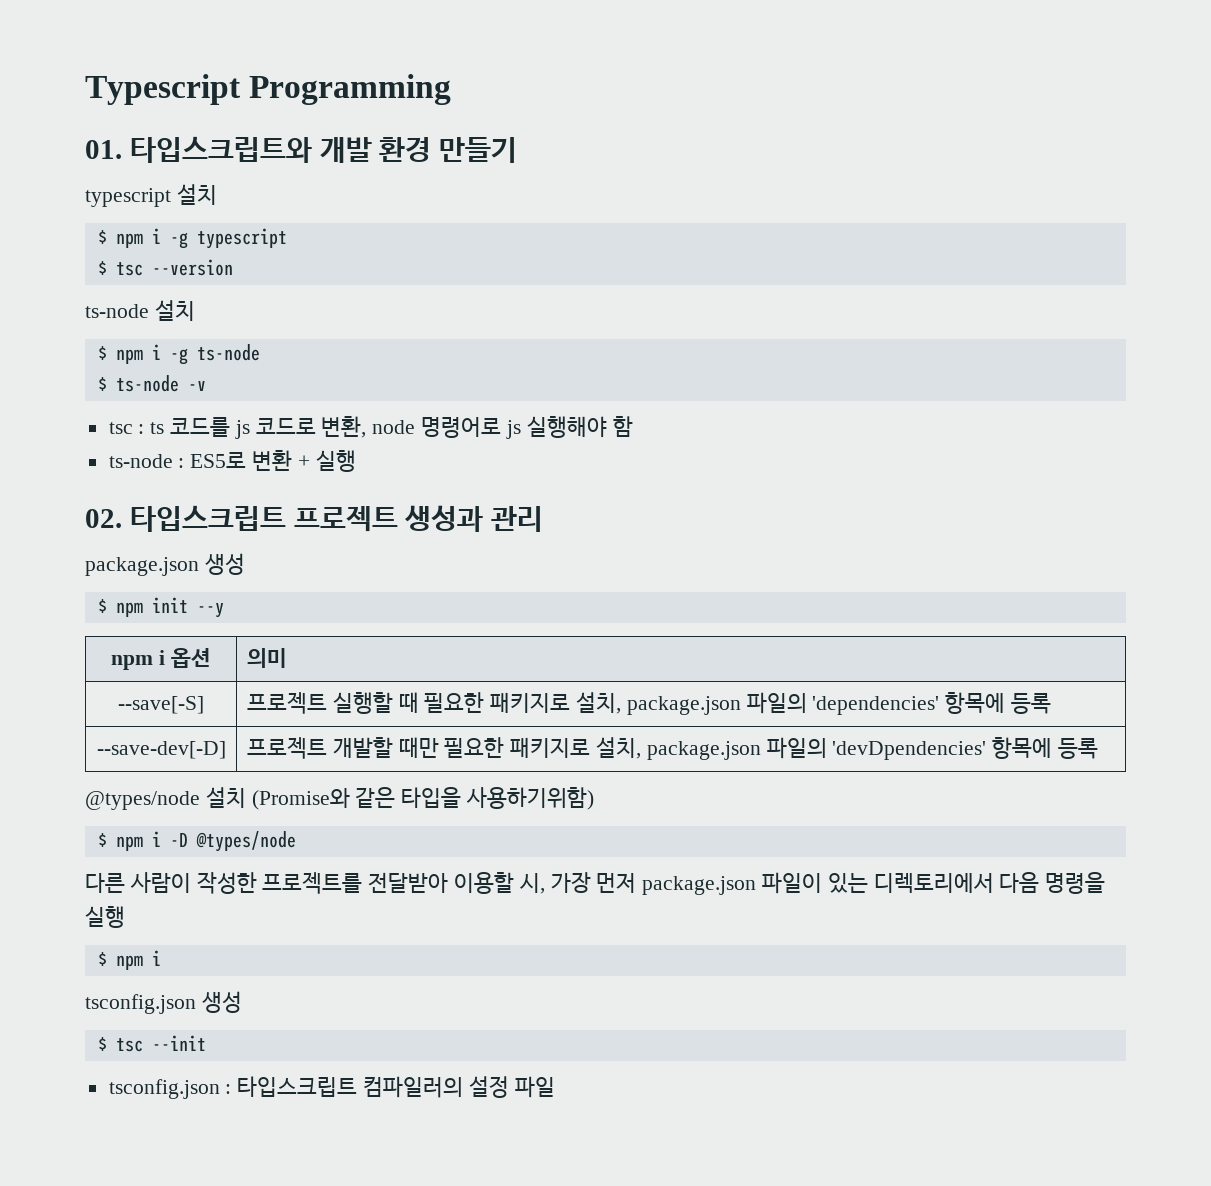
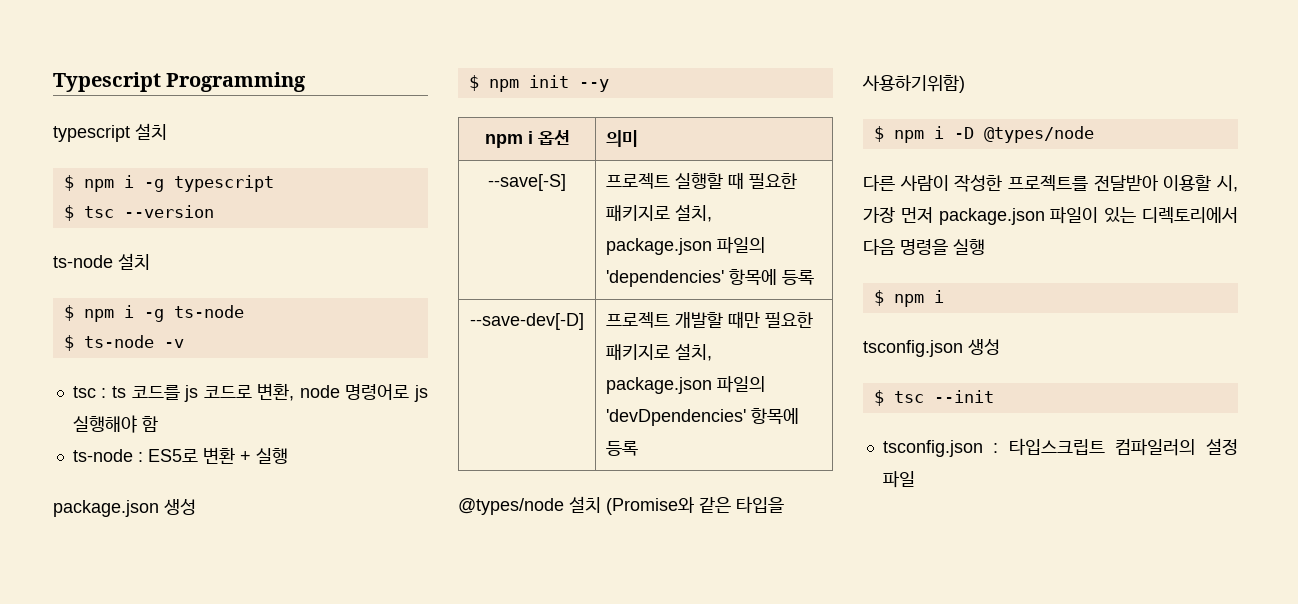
[85,136,518,163] // 01. 타입스크립트와 개발 환경 만들기 -> (307, 82) none
[85,505,544,532] // 02. 타입스크립트 프로젝트 생성과 관리 -> (288, 456) none

